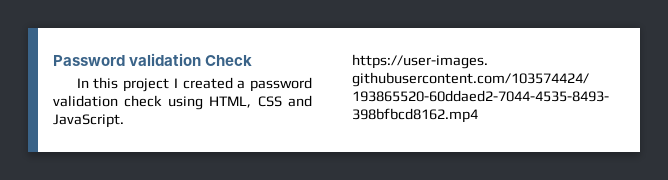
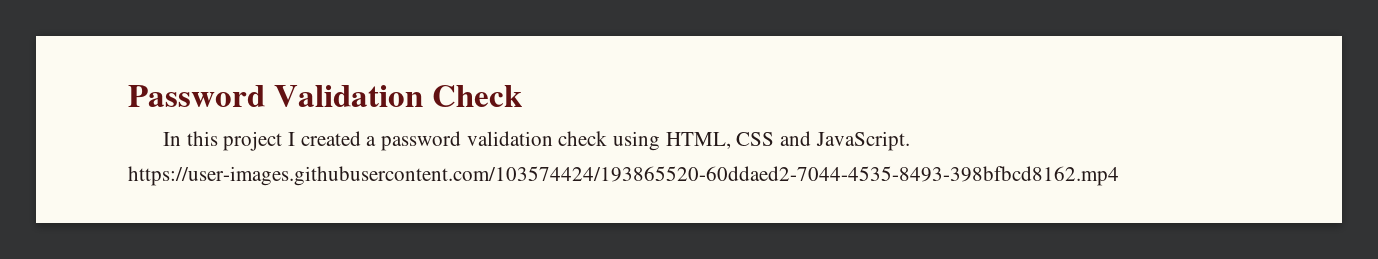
[129,53,202,66] validation -> [273,85,423,107] Validation

